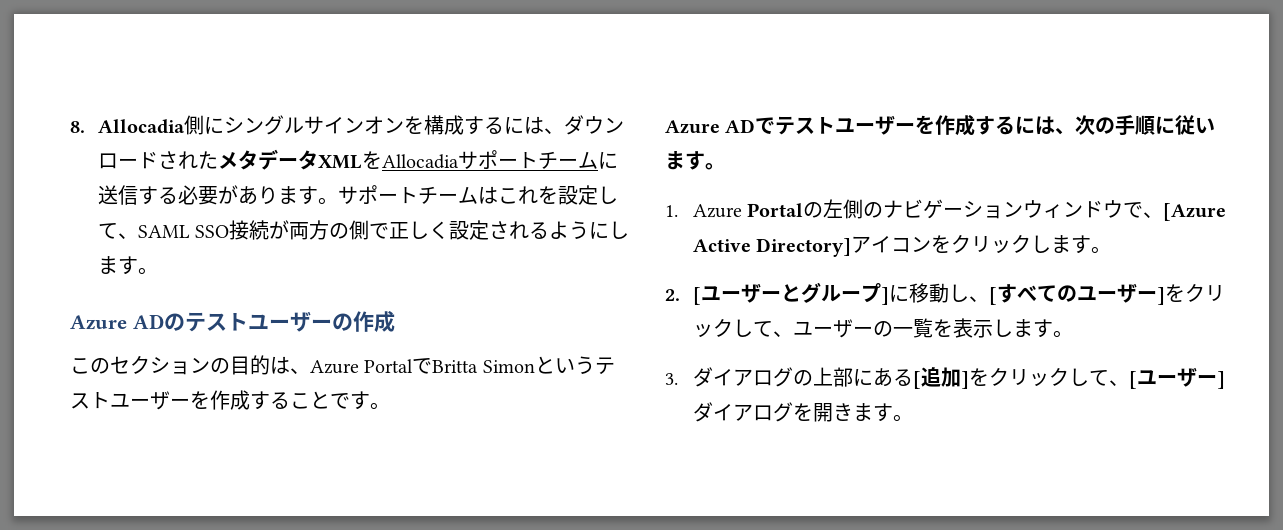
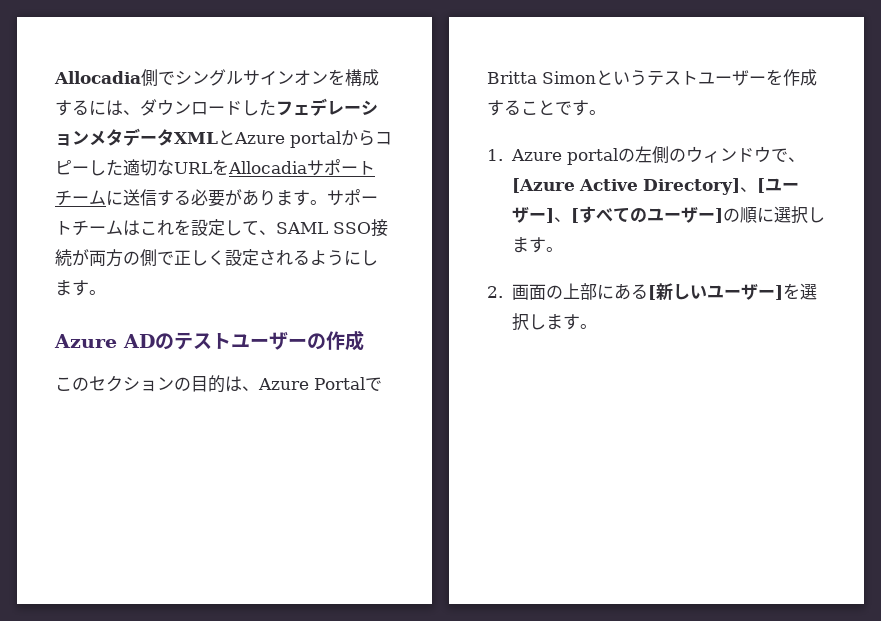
[70,115,224,135] 8. Allocadia側に -> [54,69,175,86] Allocadia側で
[157,149,362,170] されたメタデータXML -> [242,98,378,116] [55,128,392,148] [55,159,212,176] したフェデレーションメタデータXMLとAzure portalからコピーした適切なURL
[665,114,1216,136] [665,151,725,170] // Azure ADでテストユーザーを作成するには、次の手順に従います。 -> (606, 112) none
[747,203,804,217] Portal -> [566,148,618,165] portal
[883,199,1024,219] ナビゲーション -> (686, 155) none
[851,234,1112,254] [665,282,969,305] アイコンをクリックします。 // 2. [ユーザーとグループ]に移動し -> [739,178,799,193] [511,206,554,223] 、[ユーザー]
[1164,283,1225,302] [692,318,1073,338] [665,367,793,387] をクリックして、ユーザーの一覧を表示します。 // 3.ダイアログ -> [722,206,825,224] [511,237,563,253] [487,284,546,300] の順に選択します。 // 2.画面
[920,367,1225,389] [692,402,853,422] 追加]をクリックして、[ユーザー]ダイアログを開き -> [655,283,817,300] [511,313,546,331] 新しいユーザー]を選択し

